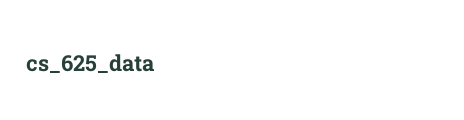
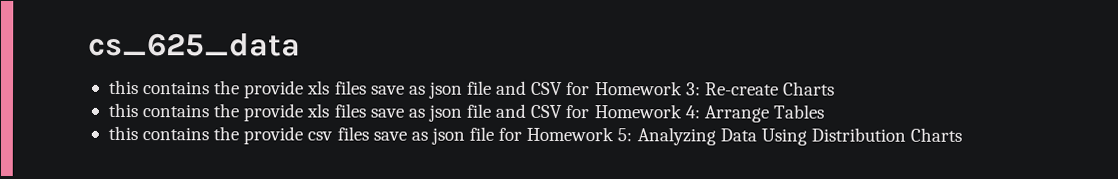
(154, 63) none -> [107,79,835,99] [107,102,824,123] [107,125,963,146] // this contains the provide xls files save as json file and CSV for Homework 3: Re-create Charts // this contains the provide xls files save as json file and CSV for Homework 4: Arrange Tables // this contains the provide csv files save as json file for Homework 5: Analyzing Data Using Distribution Charts

